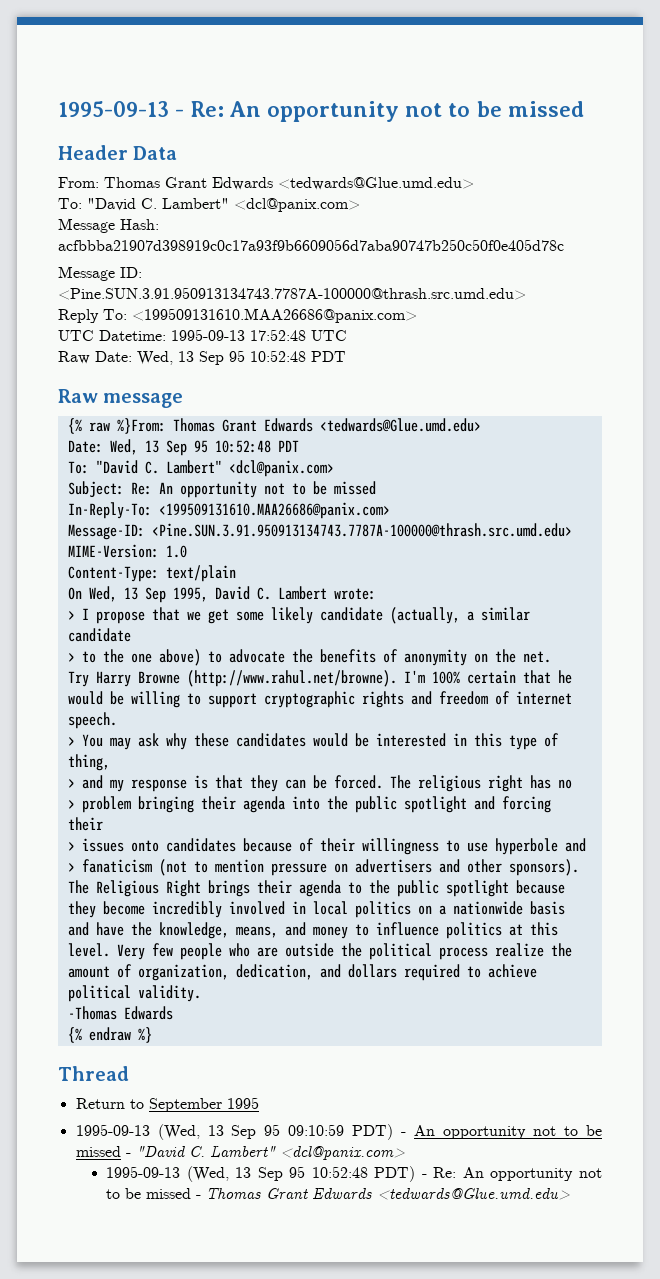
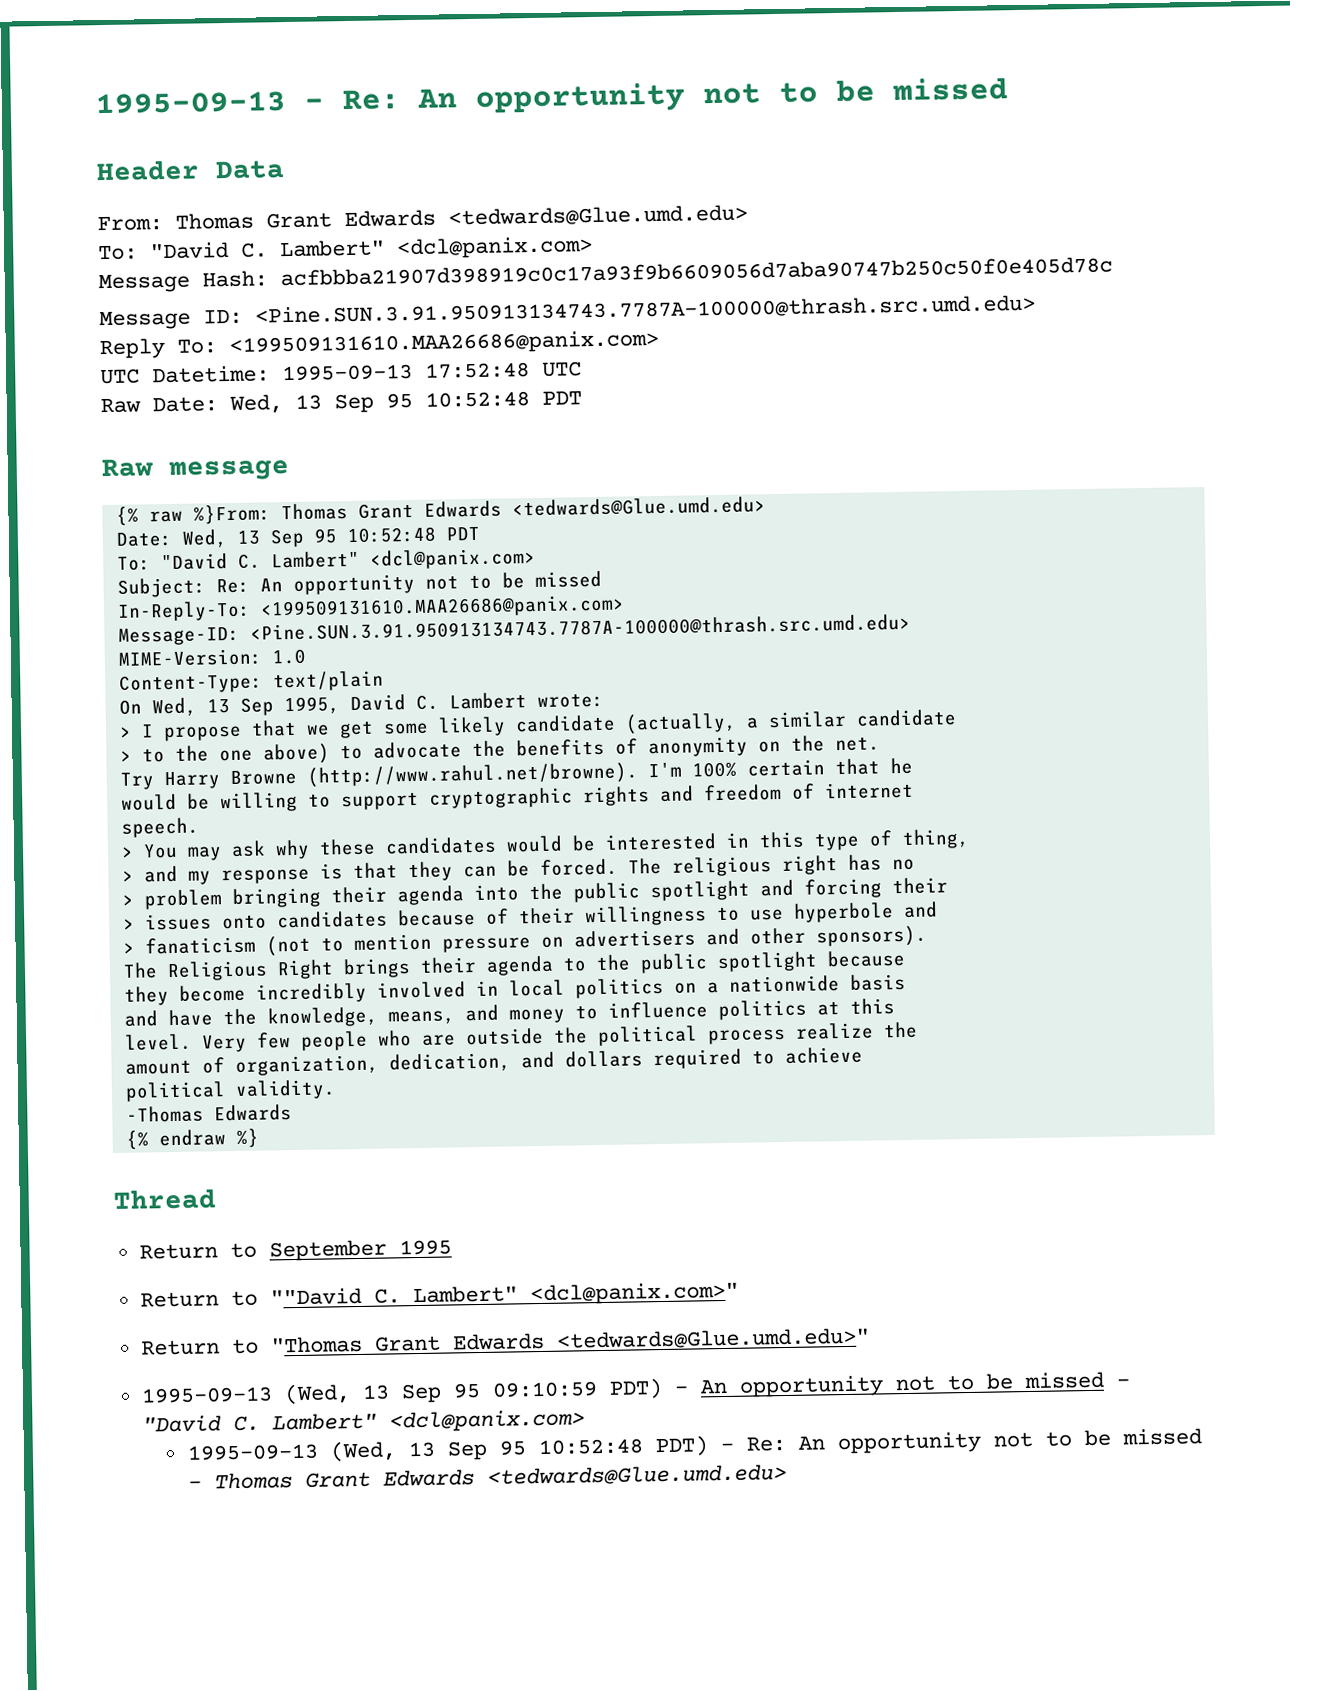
(259, 1103) none -> [139,1281,739,1308] [140,1327,870,1356] // Return to ""David C. Lambert" <dcl@panix.com>" // Return to "Thomas Grant Edwards <tedwards@Glue.umd.edu>"

